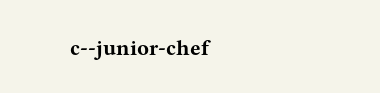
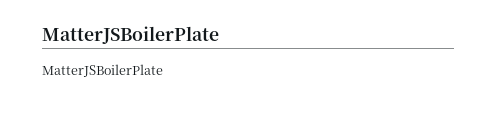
[70,40,211,60] c--junior-chef -> [42,26,219,44] [42,64,163,77] MatterJSBoilerPlate // MatterJSBoilerPlate

